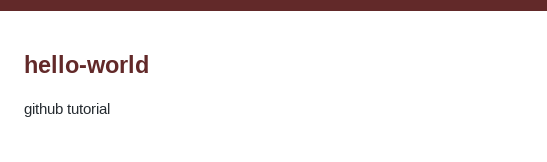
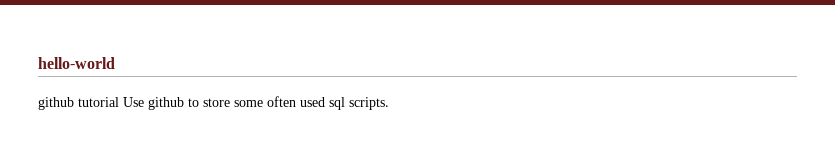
(111, 108) none -> [123,96,389,110] Use github to store some often used sql scripts.

